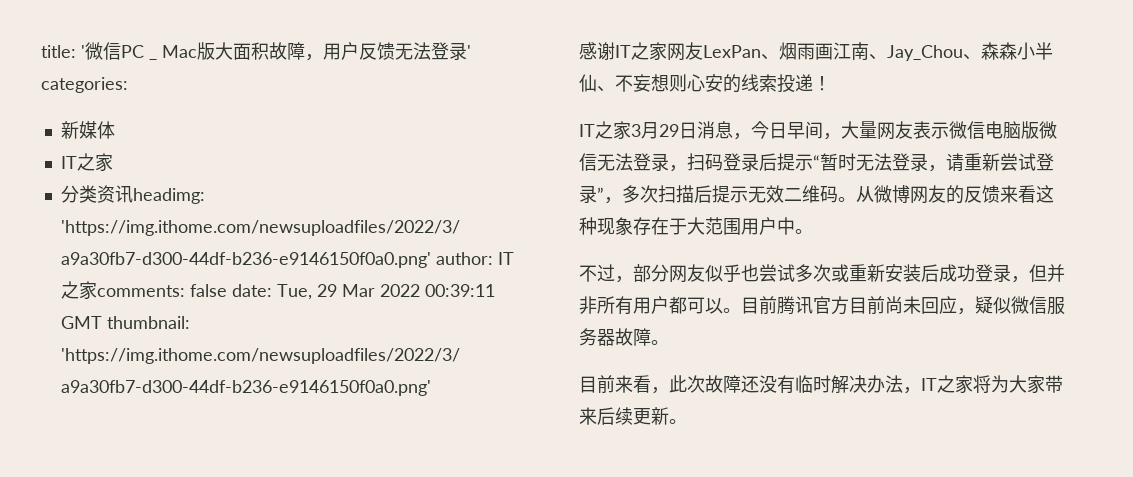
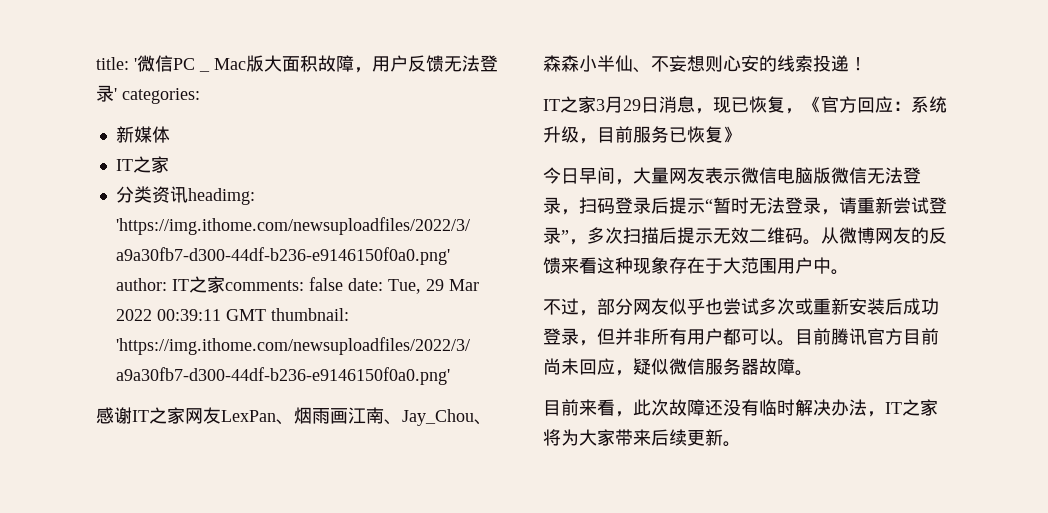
(751, 136) none -> [713,96,947,114] [543,126,741,144] 现已恢复，《官方回应：系统升级，目前服务已恢复》 //

